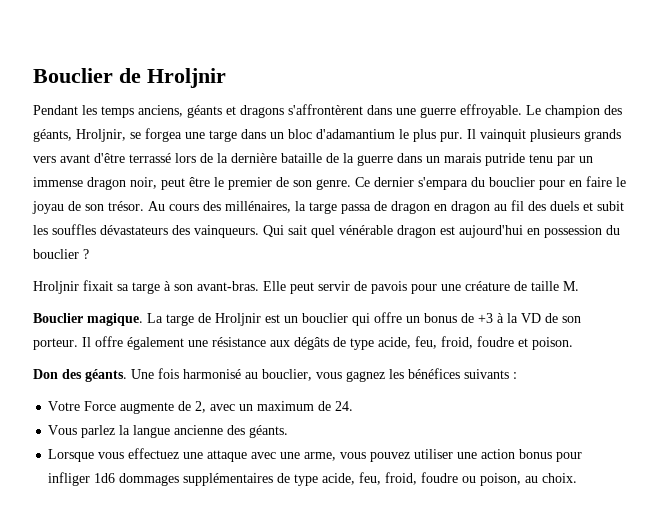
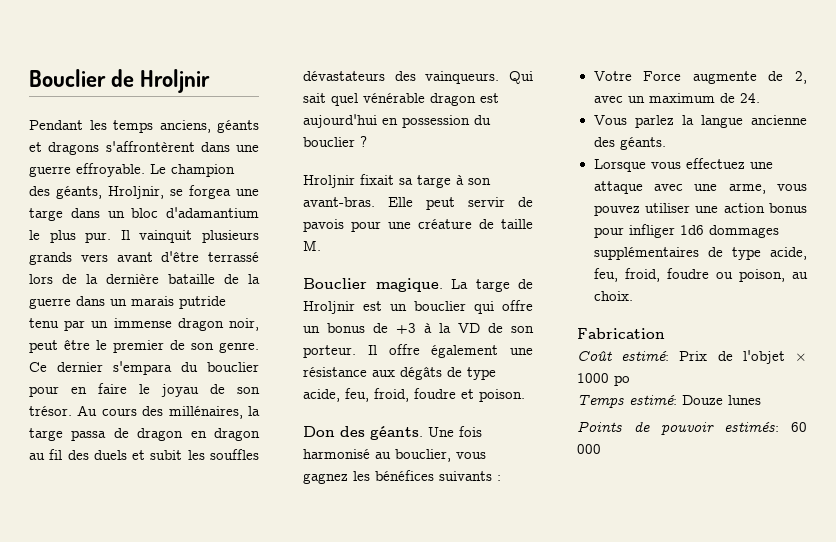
(578, 478) none -> [577,328,665,339] [577,350,807,364] [577,373,630,386] [577,394,761,408] [577,421,807,435] [577,444,601,454] // Fabrication // Coût estimé: Prix de l'objet × 1000 po // Temps estimé: Douze lunes // Points de pouvoir estimés: 60 000

